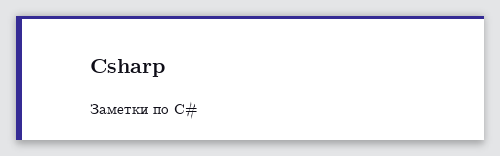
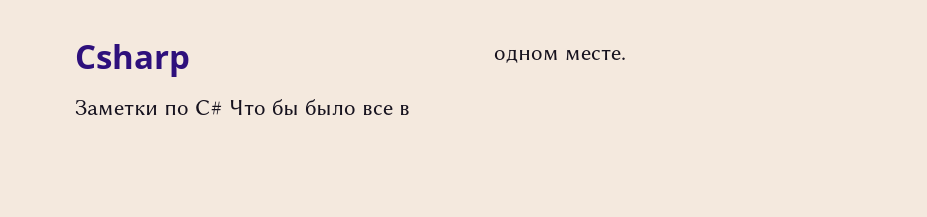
(198, 110) none -> [228,99,411,116] [494,49,627,63] Что бы было все в одном месте.

